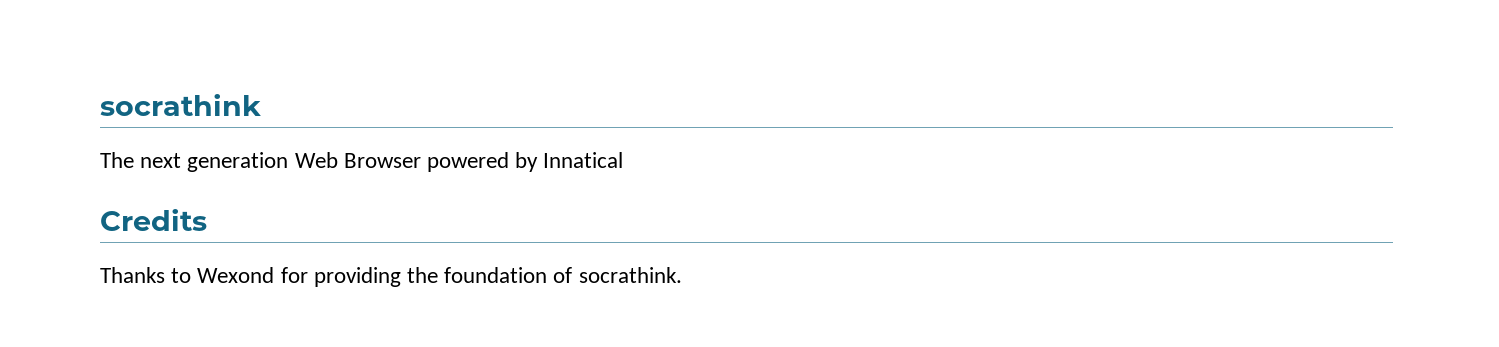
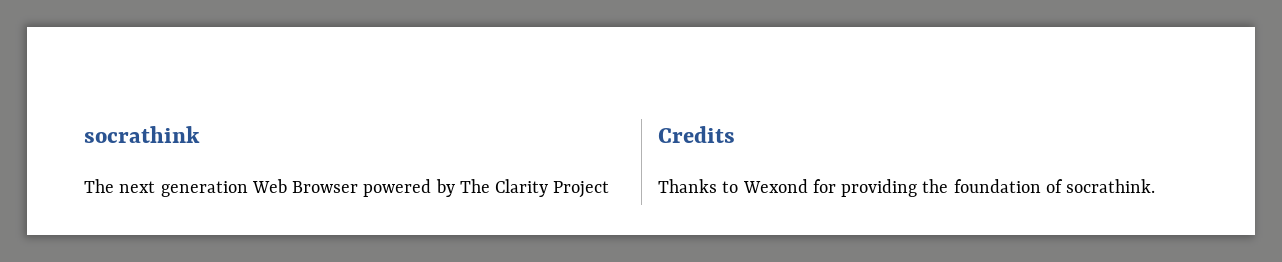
[543,152,624,168] Innatical -> [459,179,610,198] The Clarity Project

